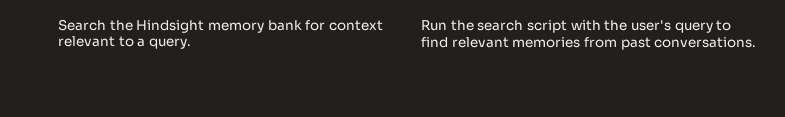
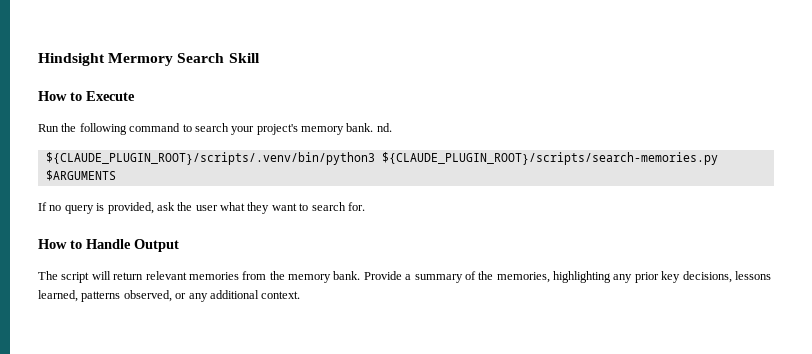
[58,19,383,33] [58,36,191,49] [421,20,732,33] [421,37,757,50] Search the Hindsight memory bank for context relevant to a query. // Run the search script with the user's query to find relevant memories from past conversations. -> [38,53,260,66] [38,91,135,101] [38,123,392,135] [45,152,718,165] [45,170,116,181] [38,202,365,214] [38,239,179,252] [38,271,771,283] [38,290,301,302] Hindsight Mermory Search Skill // How to Execute // Run the following command to search your project's memory bank. nd. // ${CLAUDE_PLUGIN_ROOT}/scripts/.venv/bin/python3 ${CLAUDE_PLUGIN_ROOT}/scripts/search-memories.py $ARGUMENTS // If no query is provided, ask the user what they want to search for. // How to Handle Output // The script will return relevant memories from the memory bank. Provide a summary of the memories, highlighting any prior key decisions, lessons learned, patterns observed, or any additional context.

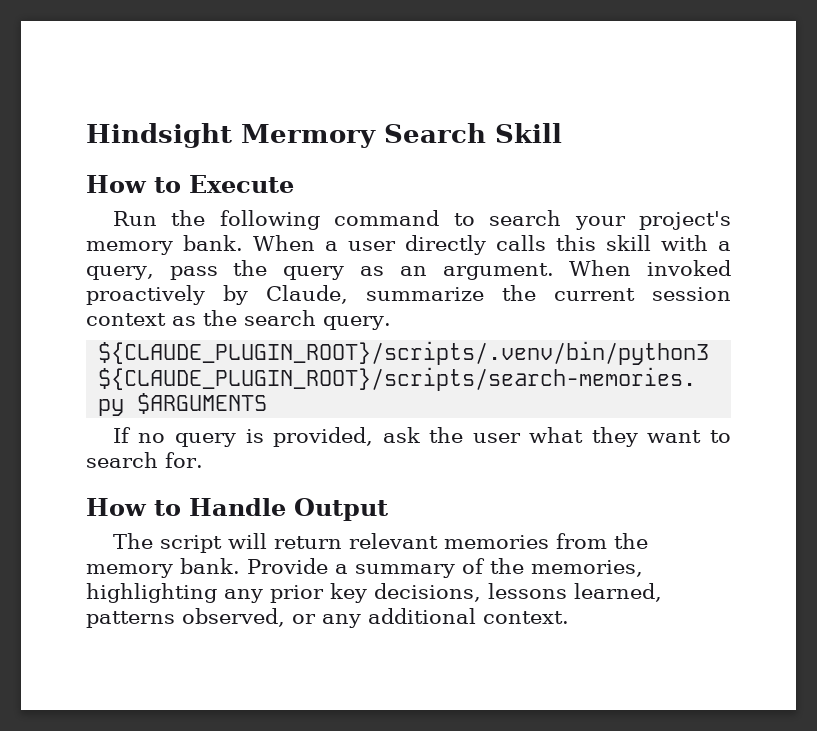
[376,123,392,132] nd. -> [253,235,731,255] [86,260,731,280] [86,285,731,305] [86,310,391,330] When a user directly calls this skill with a query, pass the query as an argument. When invoked proactively by Claude, summarize the current session context as the search query.

